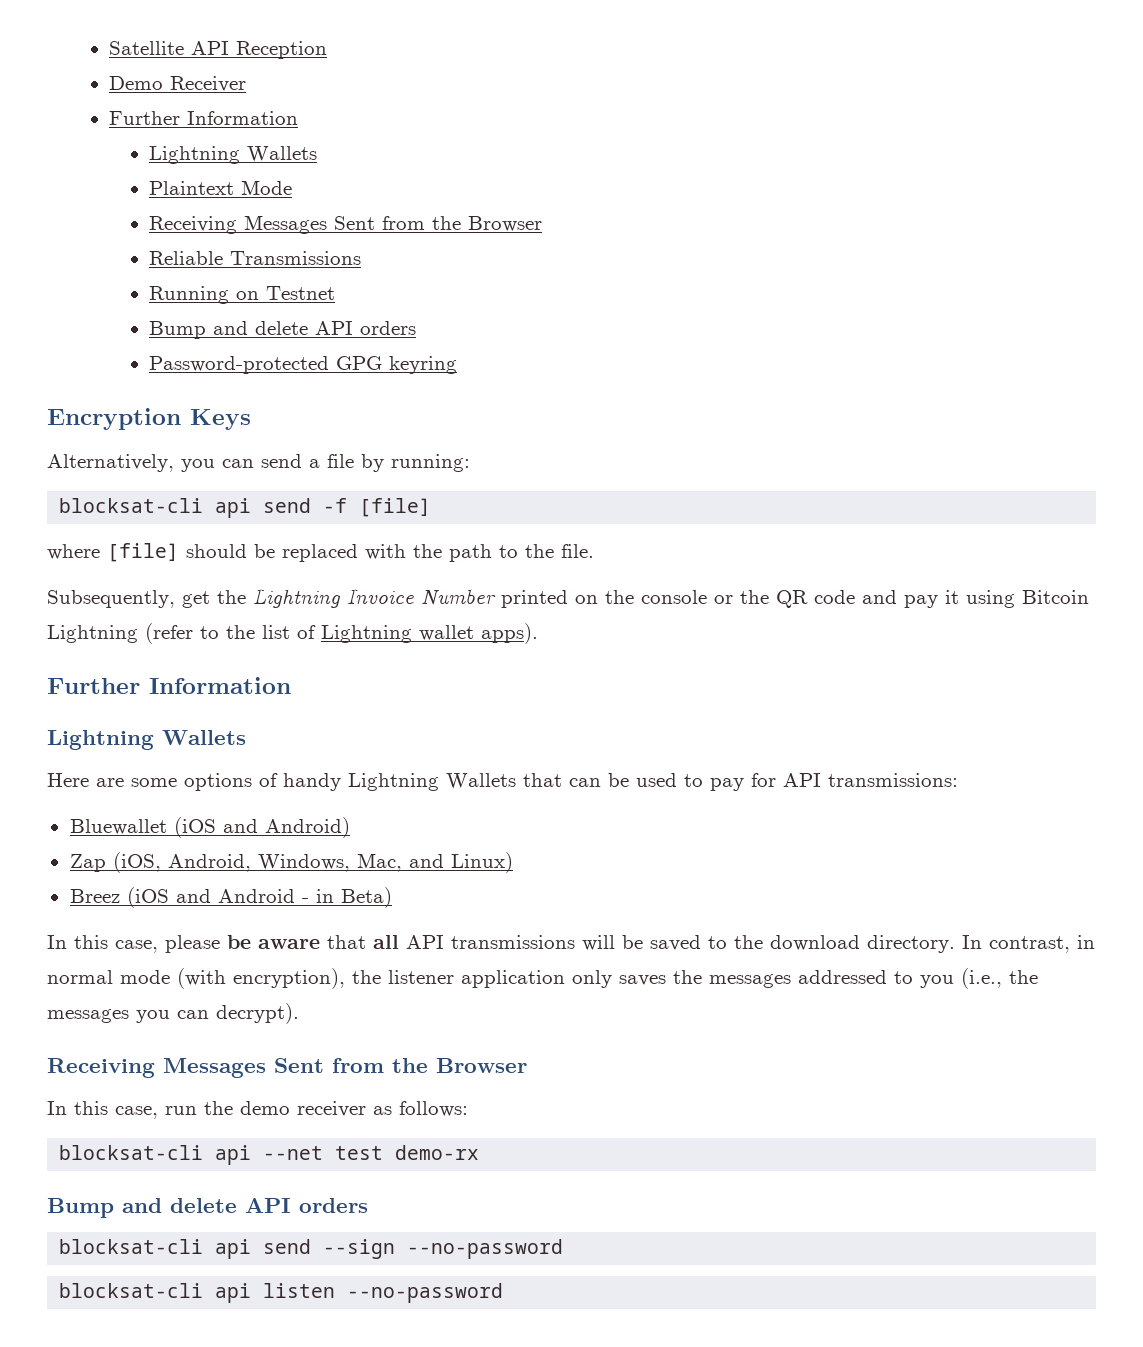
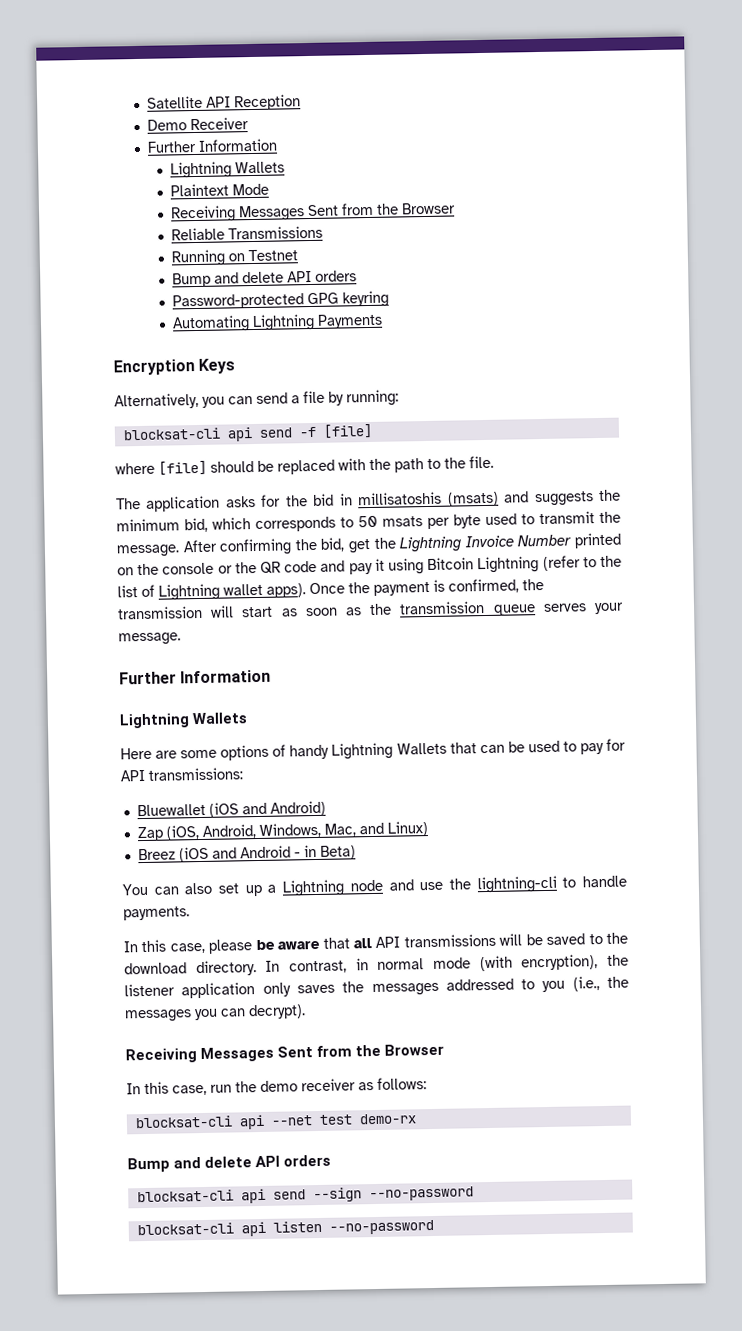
(458, 365) none -> [171,313,383,333] // Automating Lightning Payments
[47,590,175,608] Subsequently, -> [116,489,621,512] [116,511,621,533] [116,537,346,558] The application asks for the bid in millisatoshis (msats) and suggests the minimum bid, which corresponds to 50 msats per byte used to transmit the message. After confirming the bid,
(538, 633) none -> [309,578,544,596] [117,601,624,620] [118,632,181,646] Once the payment is confirmed, the transmission will start as soon as the transmission queue serves your message.
(392, 897) none -> [122,875,627,897] [123,906,190,921] // You can also set up a Lightning node and use the lightning-cli to handle payments.

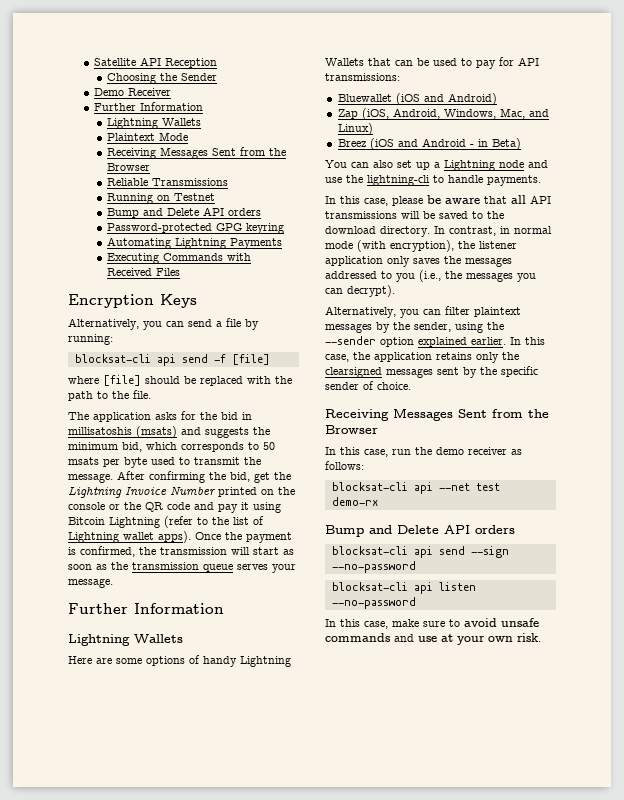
(301, 102) none -> [107,73,218,84] // Choosing the Sender
[241,271,284,284] delete -> [167,208,200,216] Delete
(383, 321) none -> [107,253,252,264] [107,268,181,276] // Executing Commands with Received Files
(306, 1012) none -> [325,306,521,318] [325,322,504,333] [325,336,545,347] [325,352,519,363] [325,366,538,378] [325,381,411,390] // Alternatively, you can filter plaintext messages by the sender, using the --sender option explained earlier. In this case, the application retains only the clearsigned messages sent by the specific sender of choice.
[204,1156,253,1168] delete -> [397,525,439,534] Delete
(434, 1227) none -> [325,618,539,629] [325,633,541,645] // In this case, make sure to avoid unsafe commands and use at your own risk.

